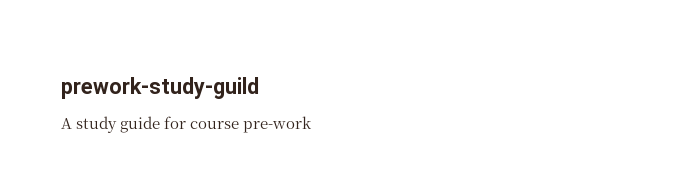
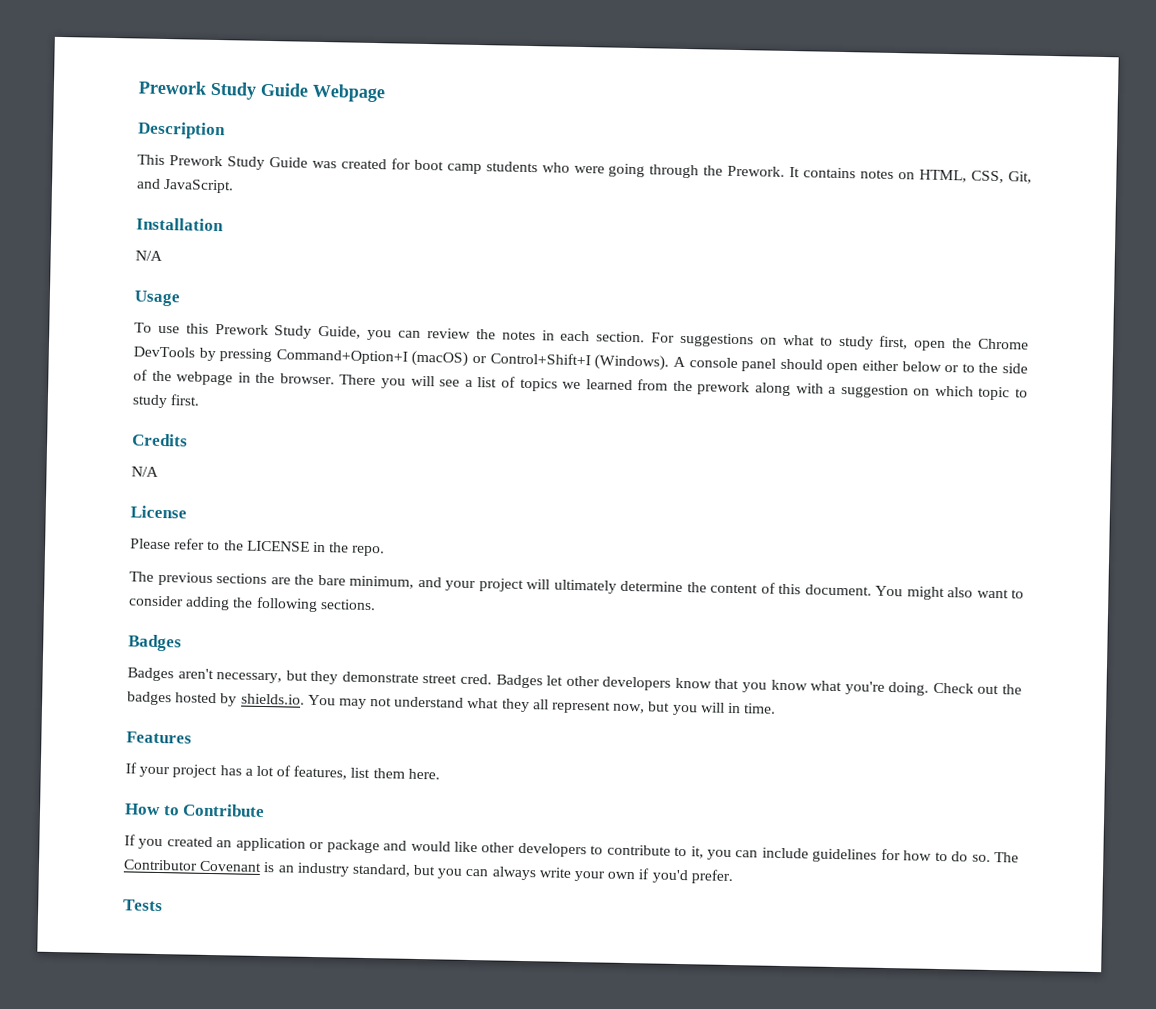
[61,77,259,99] [61,116,313,133] prework-study-guild // A study guide for course pre-work -> [138,80,386,103] [137,121,226,140] [137,154,1033,184] [136,178,235,194] [136,217,224,232] [135,250,163,261] [134,290,181,307] [134,322,1029,352] [133,346,1028,374] [133,369,1029,401] [132,394,201,409] [132,433,188,447] [131,466,159,477] [130,505,187,519] [130,538,386,557] [129,571,1024,601] [128,595,376,613] [128,634,182,652] [127,667,1022,696] [127,691,777,716] [126,731,192,744] [125,762,440,780] [124,803,266,818] [124,834,1020,863] [123,859,734,885] [123,899,163,912] Prework Study Guide Webpage // Description // This Prework Study Guide was created for boot camp students who were going through the Prework. It contains notes on HTML, CSS, Git, and JavaScript. // Installation // N/A // Usage // To use this Prework Study Guide, you can review the notes in each section. For suggestions on what to study first, open the Chrome DevTools by pressing Command+Option+I (macOS) or Control+Shift+I (Windows). A console panel should open either below or to the side of the webpage in the browser. There you will see a list of topics we learned from the prework along with a suggestion on which topic to study first. // Credits // N/A // License // Please refer to the LICENSE in the repo. // The previous sections are the bare minimum, and your project will ultimately determine the content of this document. You might also want to consider adding the following sections. // Badges // Badges aren't necessary, but they demonstrate street cred. Badges let other developers know that you know what you're doing. Check out the badges hosted by shields.io. You may not understand what they all represent now, but you will in time. // Features // If your project has a lot of features, list them here. // How to Contribute // If you created an application or package and would like other developers to contribute to it, you can include guidelines for how to do so. The Contributor Covenant is an industry standard, but you can always write your own if you'd prefer. // Tests

